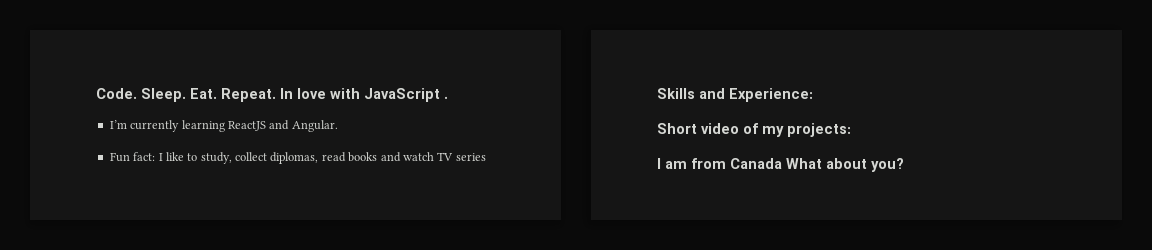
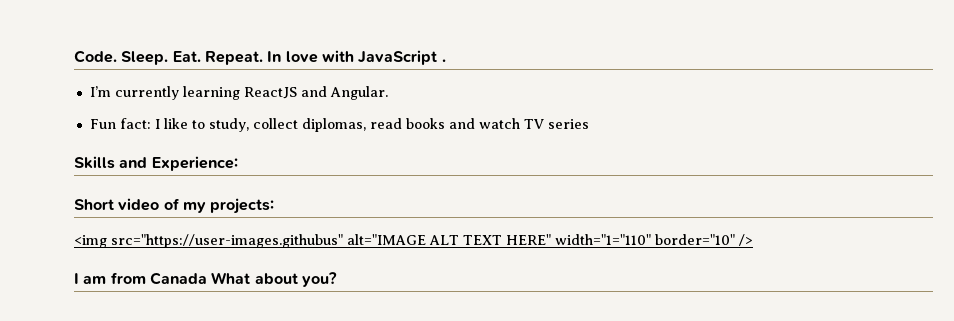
(851, 130) none -> [74,234,753,248] // <img src="https://user-images.githubus" alt="IMAGE ALT TEXT HERE" width="1="110" border="10" />

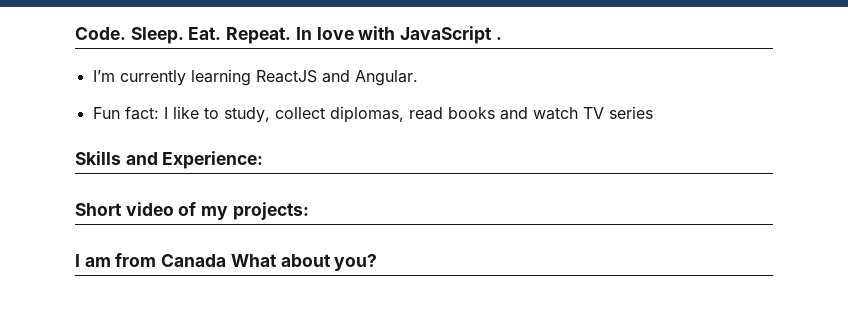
[74,234,753,248] // <img src="https://user-images.githubus" alt="IMAGE ALT TEXT HERE" width="1="110" border="10" /> -> (309, 211) none

